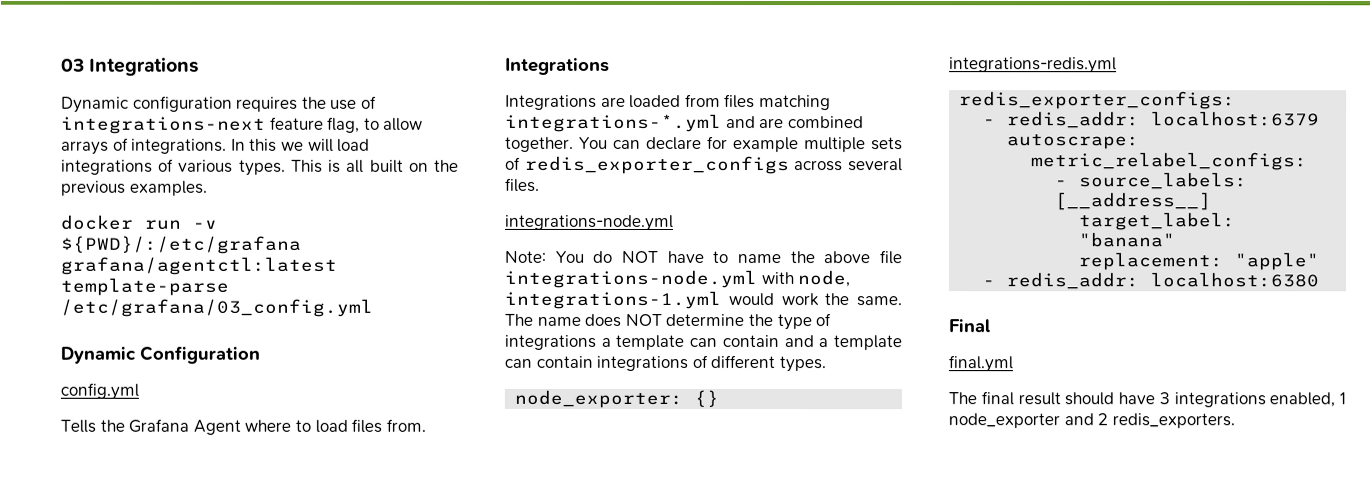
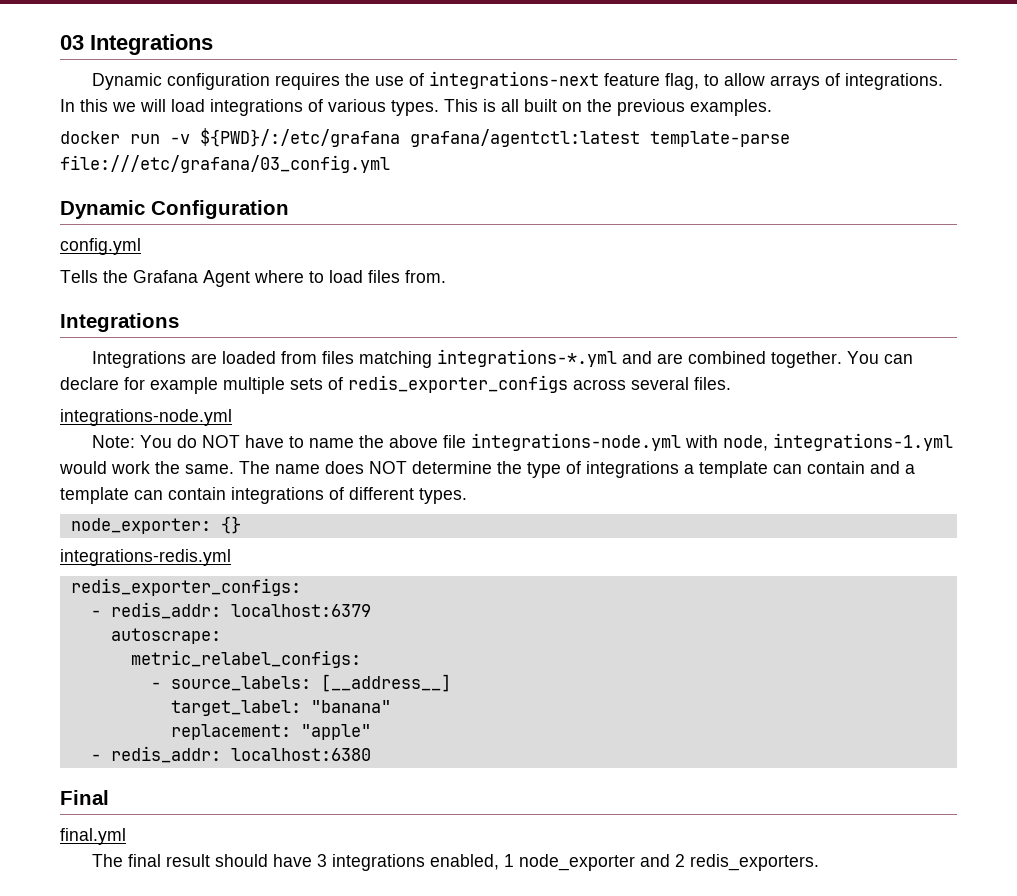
[60,298,373,317] /etc/grafana/03_config.yml -> [60,155,390,173] file:///etc/grafana/03_config.yml

